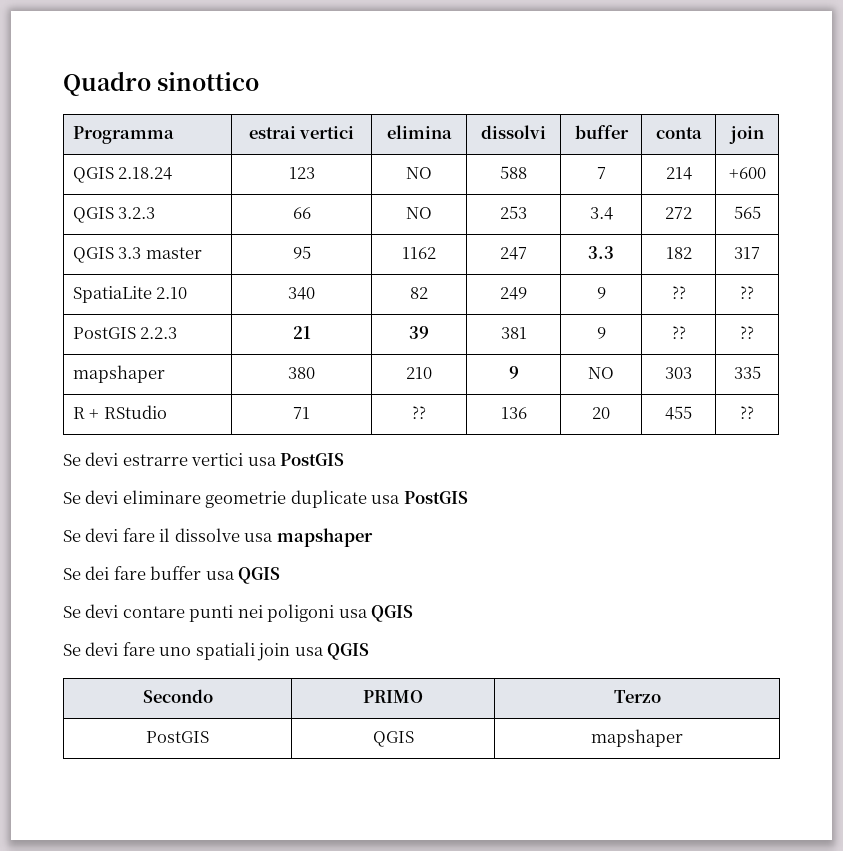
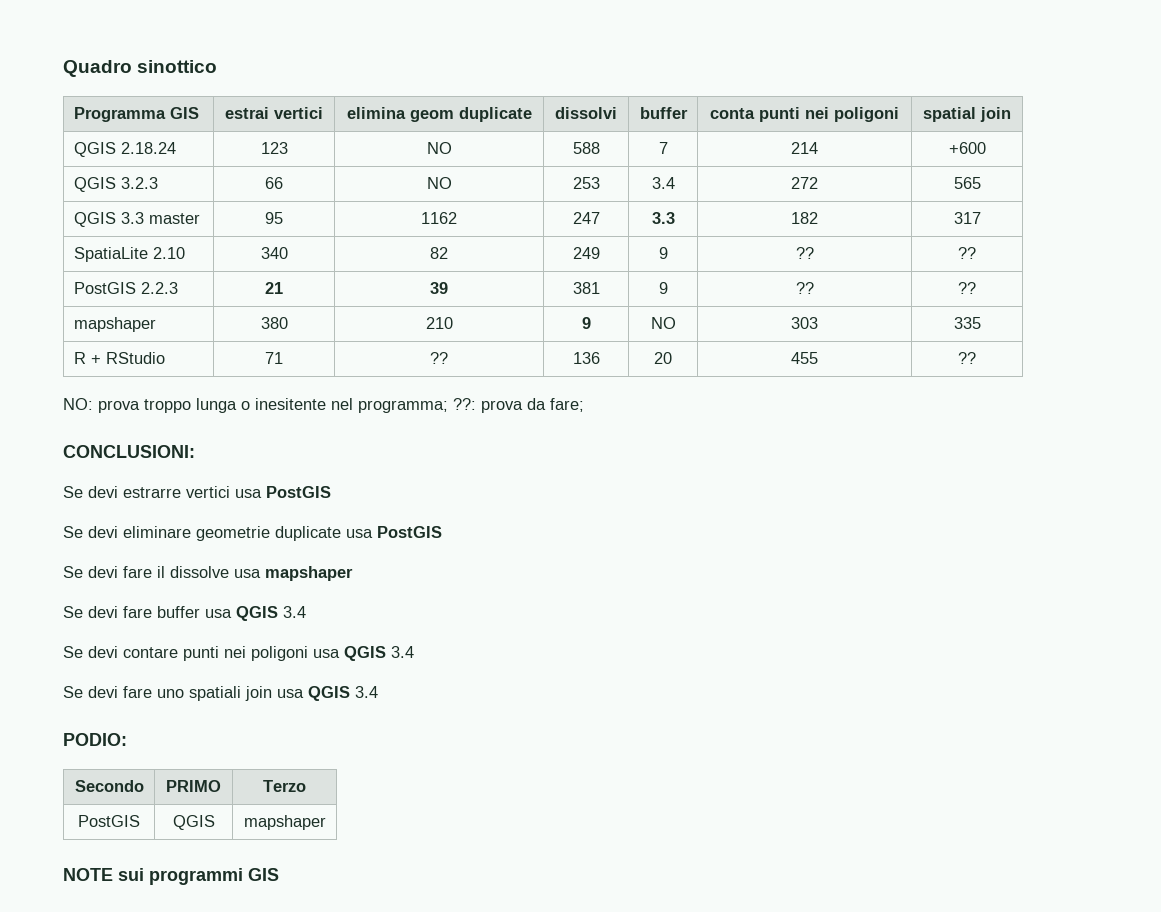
(174, 135) none -> [169,107,199,119] GIS
(452, 132) none -> [409,107,532,122] geom duplicate
(702, 133) | -> [759,107,899,122] [923,107,976,122] punti nei poligoni | spatial
(754, 412) none -> [63,398,584,413] [63,445,195,458] // NO: prova troppo lunga o inesitente nel programma; ??: prova da fare; // CONCLUSIONI:
[85,566,110,580] dei -> [88,606,118,618] devi
(281, 575) none -> [283,606,306,618] 3.4
(414, 613) none -> [391,646,414,658] 3.4
(370, 651) none -> [355,686,378,698] [63,733,127,746] 3.4 // PODIO:
(683, 738) none -> [63,868,279,885] // NOTE sui programmi GIS

